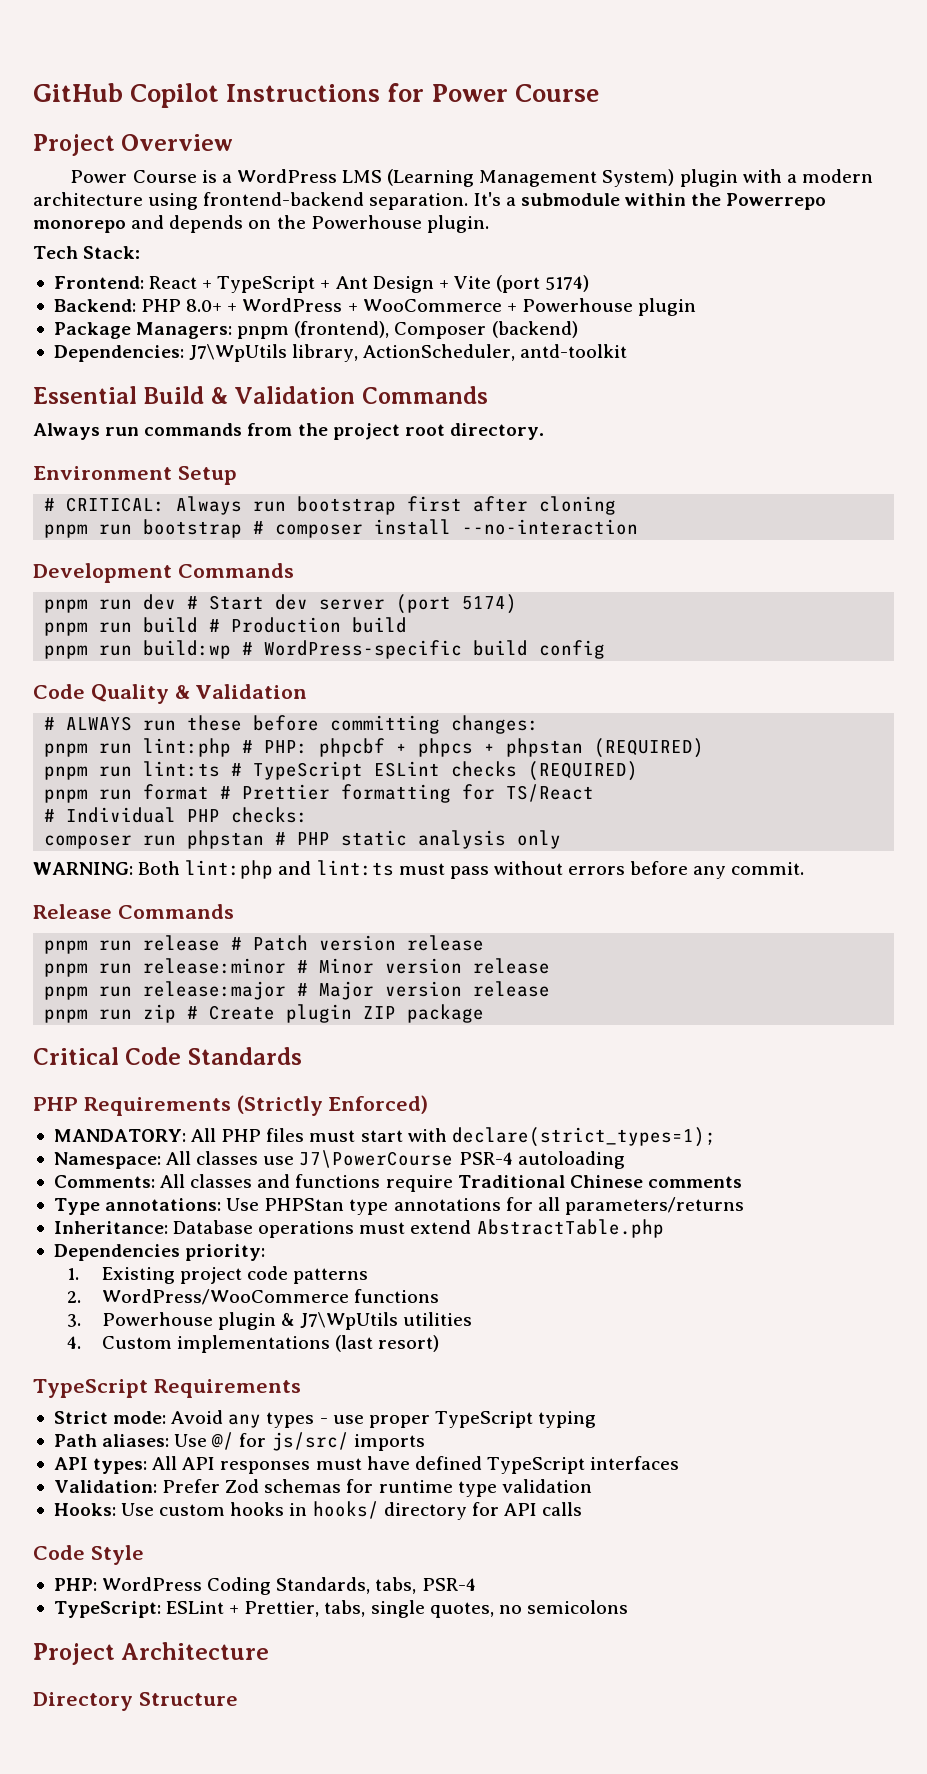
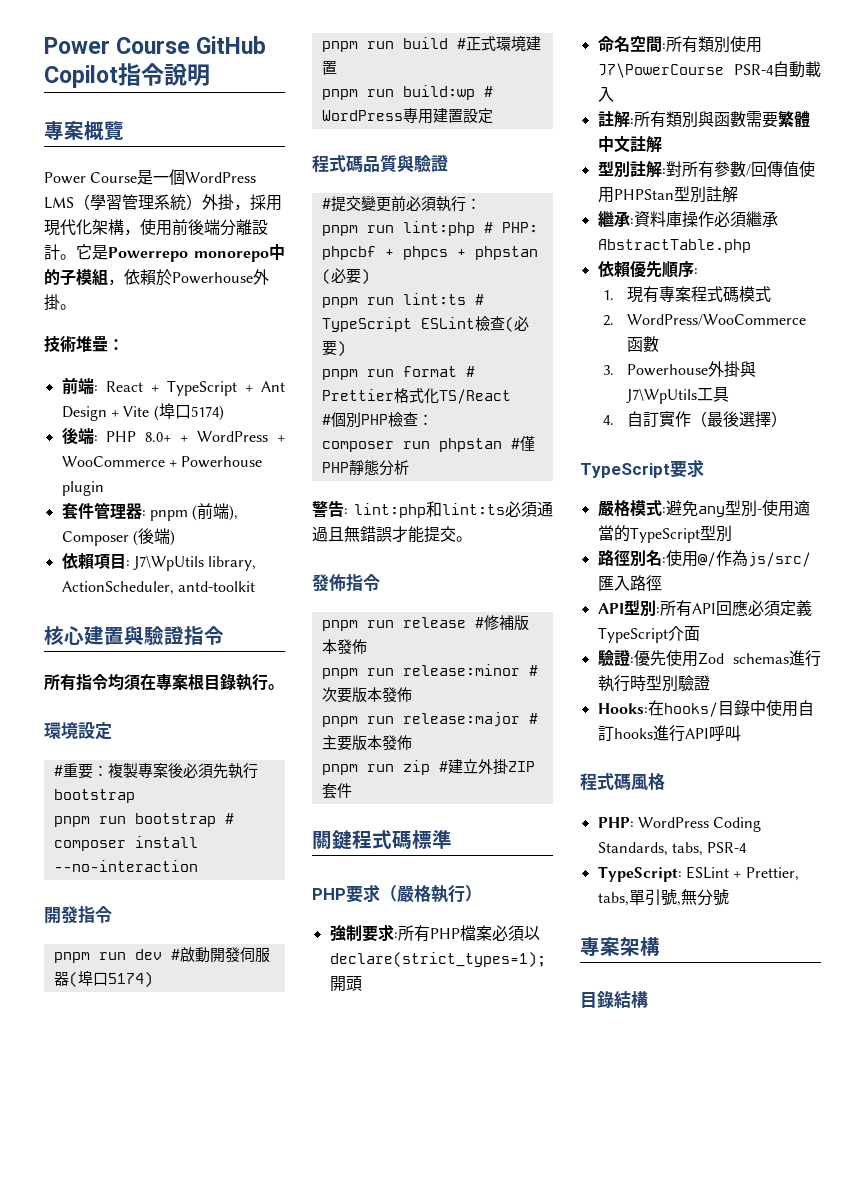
[33,83,599,108] [33,134,234,156] [70,169,873,187] [33,192,827,210] [33,215,489,233] [33,246,141,259] [53,276,144,289] GitHub Copilot Instructions for Power Course // Project Overview // Power Course is a WordPress LMS (Learning Management System) plugin with a modern architecture using frontend-backend separation. It's a submodule within the Powerrepo monorepo and depends on the Powerhouse plugin. // Tech Stack: // Frontend: -> [44,36,267,54] [44,63,210,88] [44,121,124,141] [44,169,257,185] [44,194,282,211] [44,219,268,236] [44,244,285,262] [44,269,269,286] [44,294,76,311] [44,335,124,353] [61,377,98,395] Power Course GitHub Copilot指令說明 // 專案概覽 // Power Course是一個WordPress LMS（學習管理系統）外掛，採用現代化架構，使用前後端分離設計。它是Powerrepo monorepo中的子模組，依賴於Powerhouse外掛。 // 技術堆疊： // 前端:
[496,275,590,293] [53,299,136,312] (port 5174) // Backend: -> [153,403,224,421] [61,427,98,445] (埠口5174) // 後端:
[53,321,578,339] [53,344,628,362] [33,386,488,404] [33,423,544,440] [33,466,237,485] [44,496,617,515] Package Managers: pnpm (frontend), Composer (backend) // Dependencies: J7\WpUtils library, ActionScheduler, antd-toolkit // Essential Build & Validation Commands // Always run commands from the project root directory. // Environment Setup // # CRITICAL: Always run bootstrap first after cloning -> [61,502,239,521] [61,528,175,546] [61,553,257,571] [61,581,255,595] [44,626,224,645] [44,673,284,691] [44,722,112,740] [53,763,258,779] [53,789,135,803] 套件管理器: pnpm (前端), Composer (後端) // 依賴項目: J7\WpUtils library, ActionScheduler, antd-toolkit // 核心建置與驗證指令 // 所有指令均須在專案根目錄執行。 // 環境設定 // #重要：複製專案後必須先執行bootstrap
[33,563,294,583] Development Commands -> [44,906,112,924] 開發指令
[209,594,452,614] Start dev server (port -> [179,947,270,963] [53,970,108,987] 啟動開發伺服器(埠口
[231,617,408,633] Production build -> [465,36,541,52] [321,61,337,75] 正式環境建置
[264,640,606,659] [33,684,308,704] [44,715,540,734] WordPress-specific build config // Code Quality & Validation // # ALWAYS run these before committing changes: -> [321,108,493,124] [312,155,448,173] [321,196,481,212] WordPress專用建置設定 // 程式碼品質與驗證 // #提交變更前必須執行：
[594,738,705,758] (REQUIRED) -> [321,268,370,284] (必要)
[451,761,639,781] checks (REQUIRED) -> [474,316,529,332] [321,341,346,356] 檢查(必要)
[341,784,496,803] formatting for -> [393,388,439,404] 格式化
[66,807,309,823] Individual PHP checks: -> [330,412,433,428] 個別PHP檢查：
[297,830,562,849] [33,860,805,879] [33,904,234,919] PHP static analysis only // WARNING: Both lint:php and lint:ts must pass without errors before any commit. // Release Commands -> [519,436,535,451] [321,460,409,476] [312,500,553,518] [312,526,472,543] [312,574,380,592] 僅PHP靜態分析 // 警告: lint:php和lint:ts必須通過且無錯誤才能提交。 // 發佈指令
[253,935,485,951] Patch version release -> [483,615,529,631] [321,639,367,654] 修補版本發佈
[319,958,551,974] Minor version release -> [321,687,412,703] 次要版本發佈
[319,981,551,1000] Major version release -> [321,735,412,751] 主要版本發佈
[209,1004,485,1023] [33,1047,302,1065] [33,1095,429,1116] [53,1127,716,1147] [53,1150,625,1169] [53,1174,742,1192] [53,1197,744,1215] [53,1219,664,1238] [53,1244,266,1261] [67,1266,369,1284] Create plugin ZIP package // Critical Code Standards // PHP Requirements (Strictly Enforced) // MANDATORY: All PHP files must start with declare(strict_types=1); // Namespace: All classes use J7\PowerCourse PSR-4 autoloading // Comments: All classes and functions require Traditional Chinese comments // Type annotations: Use PHPStan type annotations for all parameters/returns // Inheritance: Database operations must extend AbstractTable.php // Dependencies priority: // 1. Existing project code patterns -> [447,759,535,775] [321,783,352,799] [312,830,452,850] [312,884,482,903] [329,924,540,942] [329,952,546,967] [329,976,362,992] [597,35,762,53] [597,61,821,78] [597,87,614,102] [597,110,810,128] [597,136,662,153] [597,161,815,178] [597,186,738,203] [597,211,778,228] [597,239,751,253] [597,260,698,278] [603,286,771,303] 建立外掛ZIP套件 // 關鍵程式碼標準 // PHP要求（嚴格執行） // 強制要求:所有PHP檔案必須以declare(strict_types=1);開頭 // 命名空間:所有類別使用J7\PowerCourse PSR-4自動載入 // 註解:所有類別與函數需要繁體中文註解 // 型別註解:對所有參數/回傳值使用PHPStan型別註解 // 繼承:資料庫操作必須繼承AbstractTable.php // 依賴優先順序: // 1.現有專案程式碼模式
[353,1289,439,1303] functions -> [626,336,659,352] 函數
[218,1312,473,1330] [67,1335,440,1353] [33,1379,301,1398] [53,1410,597,1428] [53,1432,425,1451] [53,1456,680,1474] [53,1479,592,1497] [53,1501,583,1520] [33,1545,144,1565] plugin & J7\WpUtils utilities // 4. Custom implementations (last resort) // TypeScript Requirements // Strict mode: Avoid any types - use proper TypeScript typing // Path aliases: Use @/ for js/src/ imports // API types: All API responses must have defined TypeScript interfaces // Validation: Prefer Zod schemas for runtime type validation // Hooks: Use custom hooks in hooks/ directory for API calls // Code Style -> [707,361,756,378] [625,387,729,404] [603,411,787,428] [580,459,704,478] [597,499,810,517] [597,525,732,543] [597,549,811,567] [597,575,662,591] [597,600,812,617] [597,626,700,643] [597,650,821,667] [597,675,710,692] [597,700,814,717] [597,725,741,742] [580,773,665,791] 外掛與J7\WpUtils工具 // 4.自訂實作（最後選擇） // TypeScript要求 // 嚴格模式:避免any型別-使用適當的TypeScript型別 // 路徑別名:使用@/作為js/src/匯入路徑 // API型別:所有API回應必須定義TypeScript介面 // 驗證:優先使用Zod schemas進行執行時型別驗證 // Hooks:在hooks/目錄中使用自訂hooks進行API呼叫 // 程式碼風格
[370,1600,628,1618] [33,1642,270,1665] [33,1692,238,1711] single quotes, no semicolons // Project Architecture // Directory Structure -> [628,889,729,906] [580,937,660,956] [580,991,648,1008] 單引號,無分號 // 專案架構 // 目錄結構

